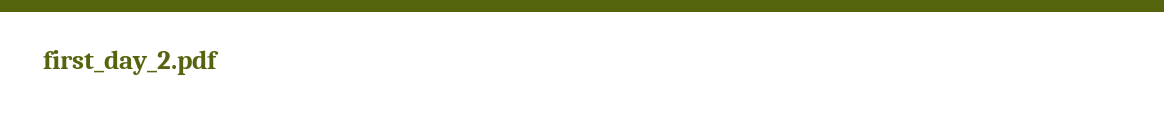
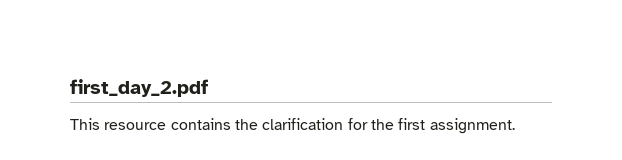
(219, 62) none -> [70,118,515,134] // This resource contains the clarification for the first assignment.

